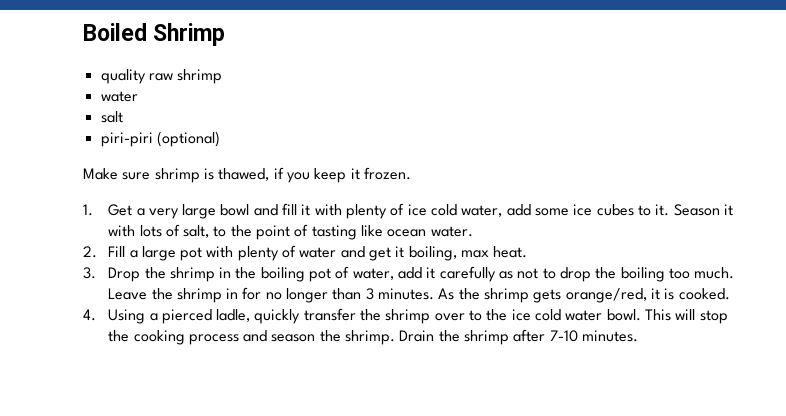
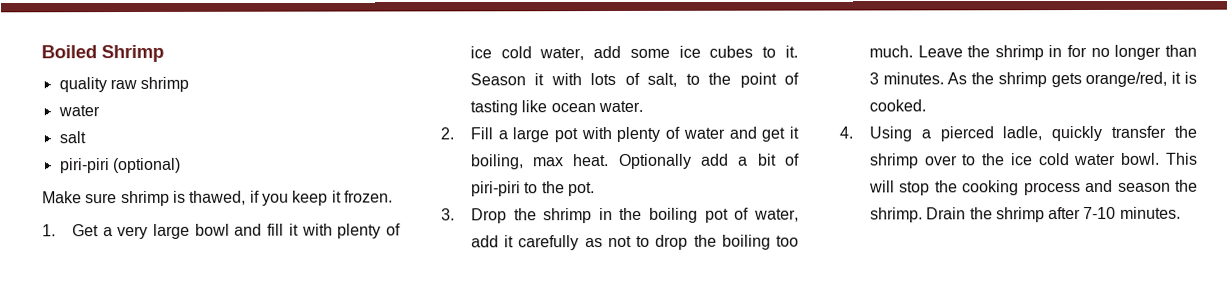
(528, 252) none -> [618,153,800,169] [470,181,595,197] Optionally add a bit of piri-piri to the pot.

